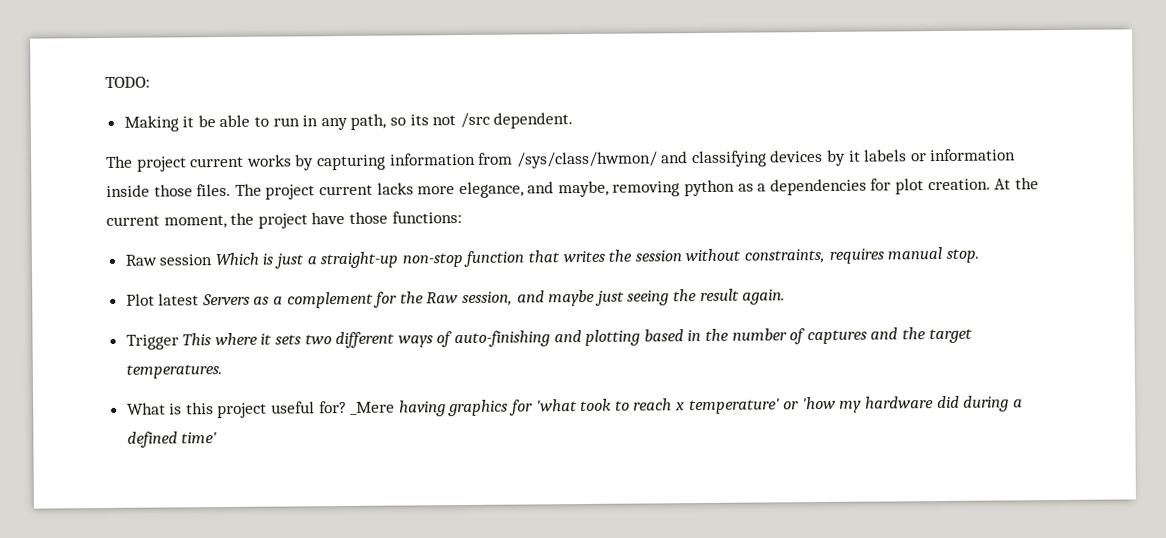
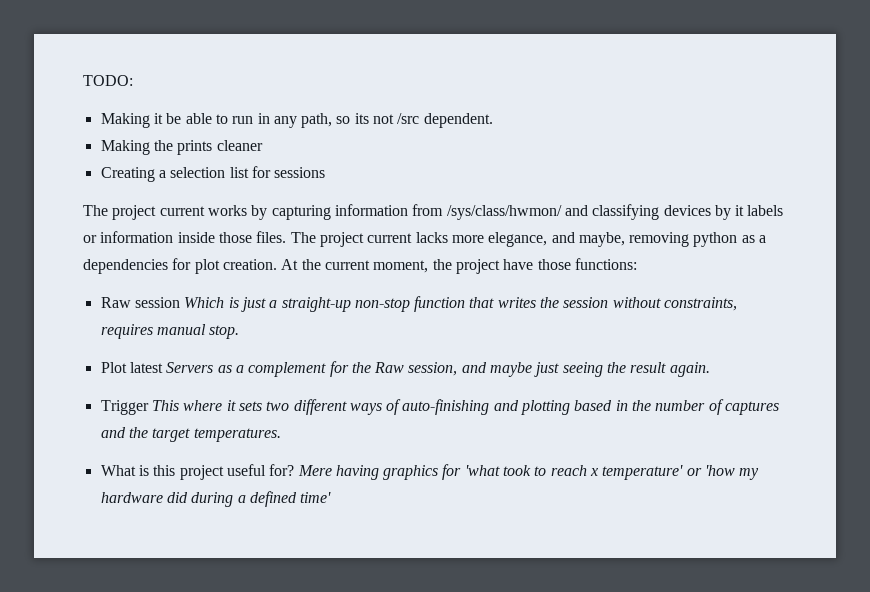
(574, 120) none -> [100,140,263,155] [100,166,326,182] // Making the prints cleaner // Creating a selection list for sessions
[350,401,396,415] _Mere -> [297,465,332,476] Mere

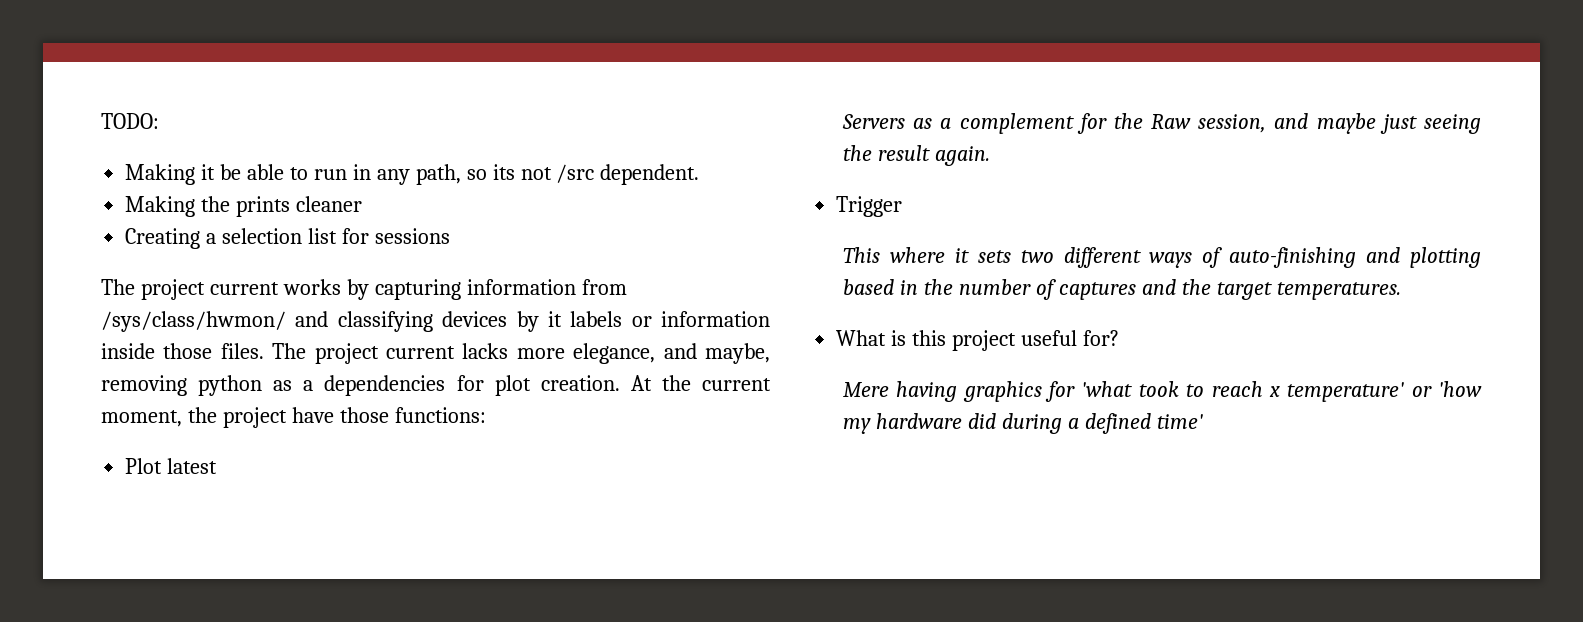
[100,296,738,312] [100,324,240,339] // Raw session Which is just a straight-up non-stop function that writes the session without constraints, requires manual stop. -> (486, 415) none
(163, 367) none -> (218, 466) //
(149, 407) none -> (903, 206) //
(295, 470) none -> (1119, 338) //

